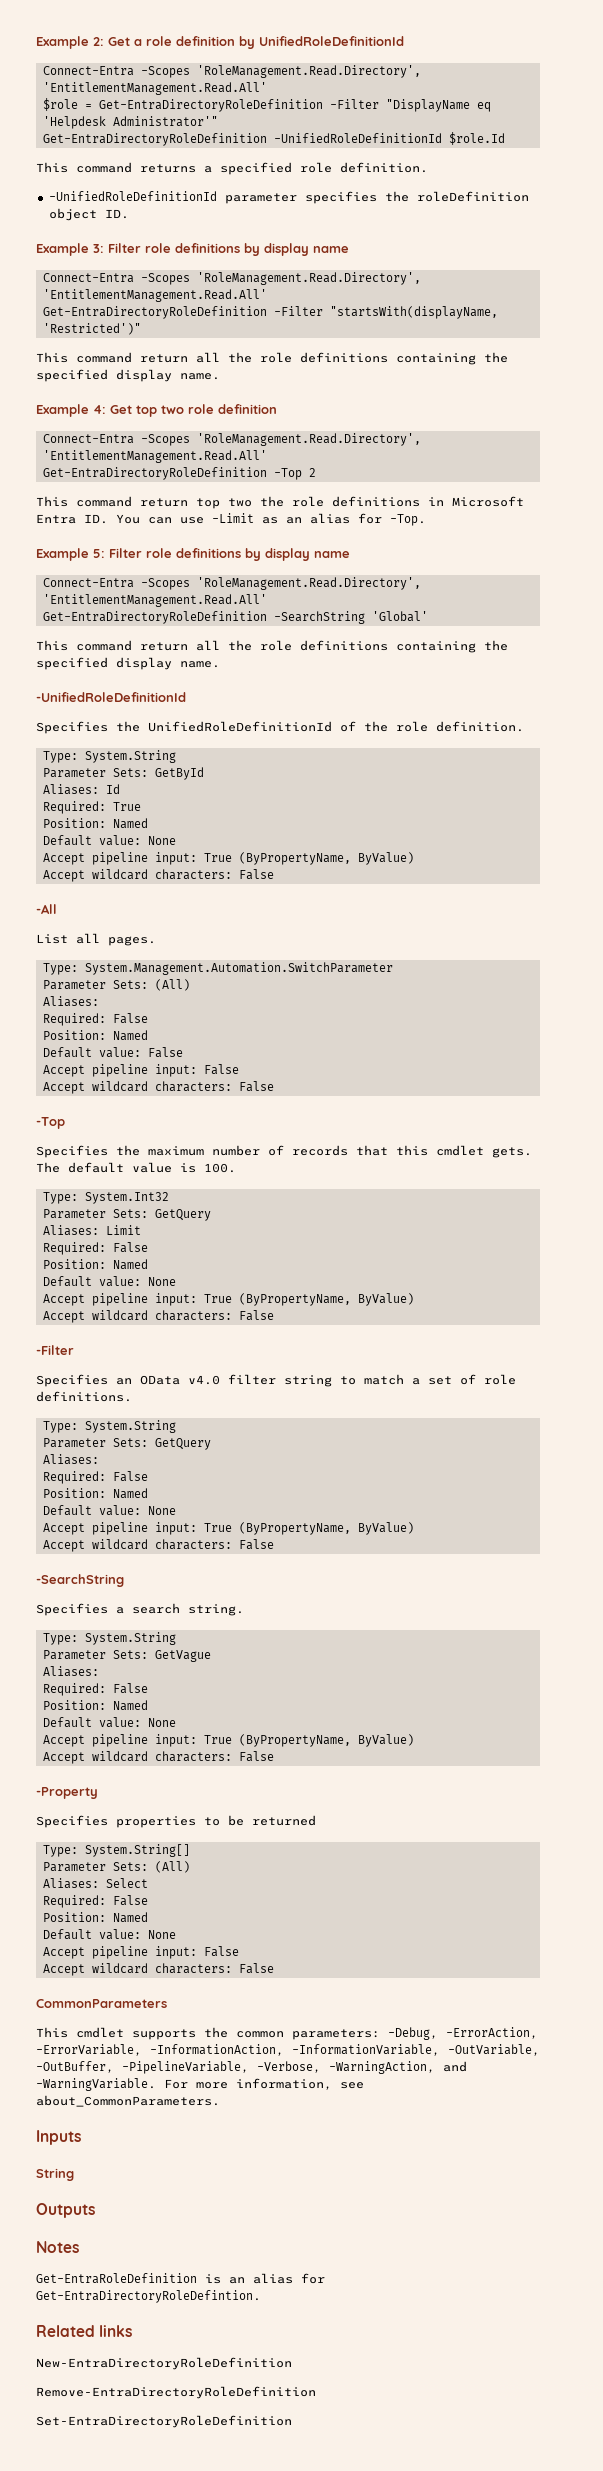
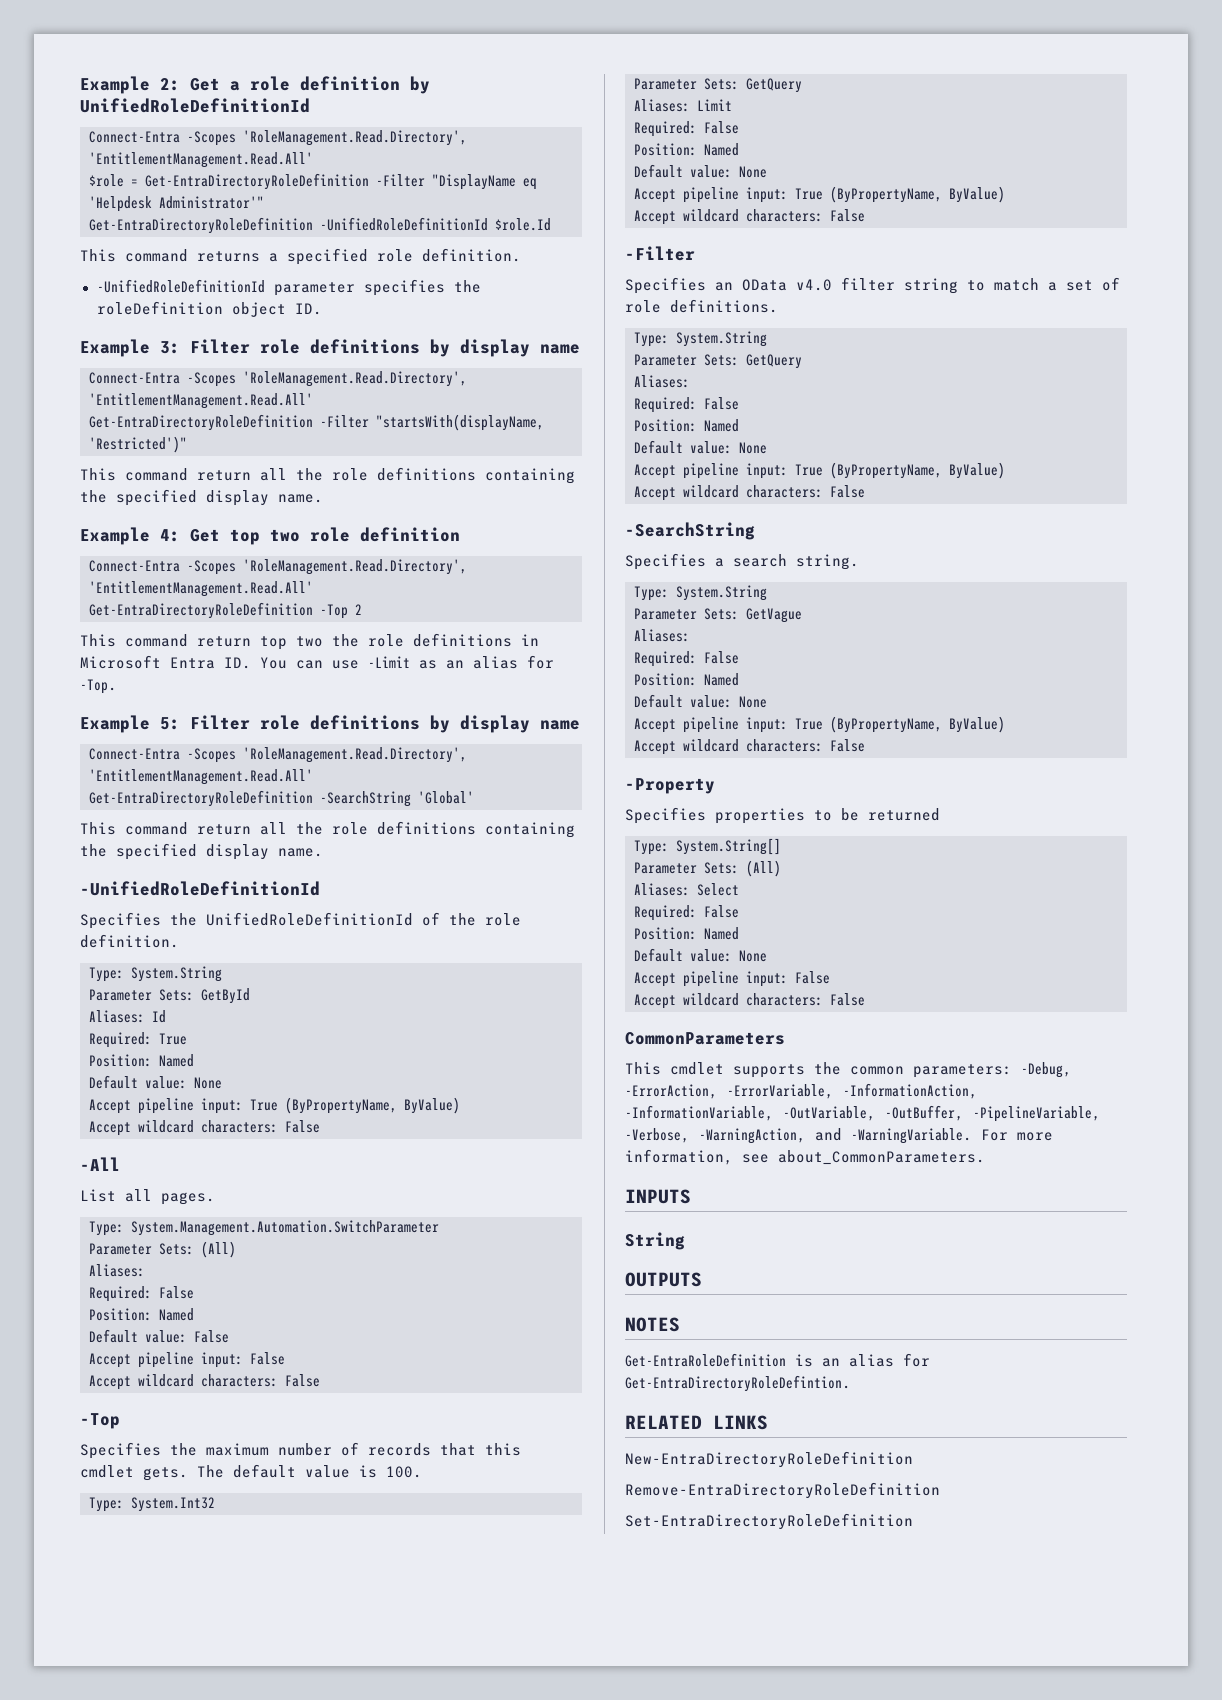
[36,2130,81,2145] Inputs -> [625,1189,691,1204] INPUTS
[36,2203,95,2218] [36,2241,79,2253] Outputs // Notes -> [625,1272,702,1287] [625,1317,680,1332] OUTPUTS // NOTES
[36,2325,133,2337] Related links -> [625,1415,768,1430] RELATED LINKS

